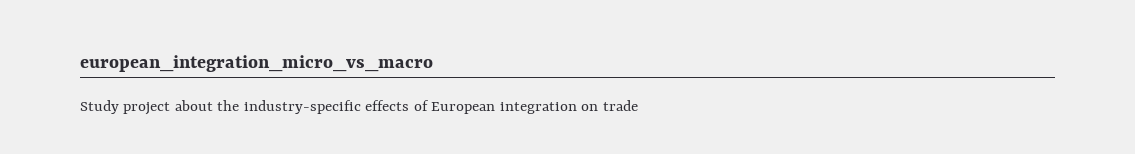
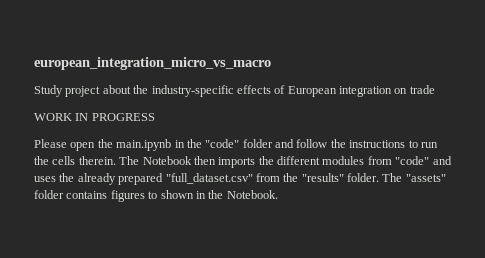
(638, 105) none -> [34,113,155,121] [34,139,438,151] [34,156,452,168] [34,173,446,185] [34,190,278,202] // WORK IN PROGRESS // Please open the main.ipynb in the "code" folder and follow the instructions to run the cells therein. The Notebook then imports the different modules from "code" and uses the already prepared "full_dataset.csv" from the "results" folder. The "assets" folder contains figures to shown in the Notebook.

